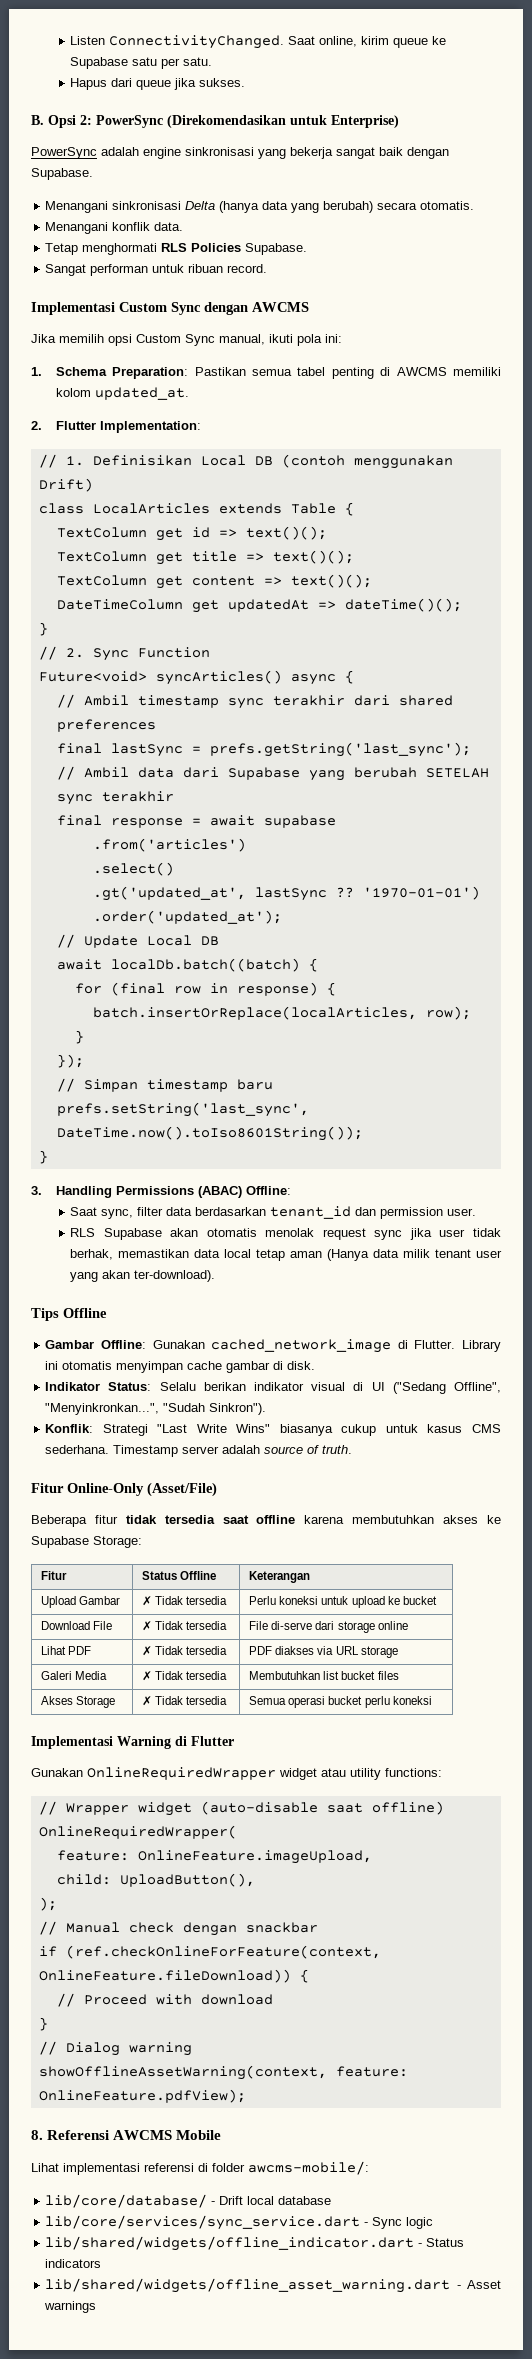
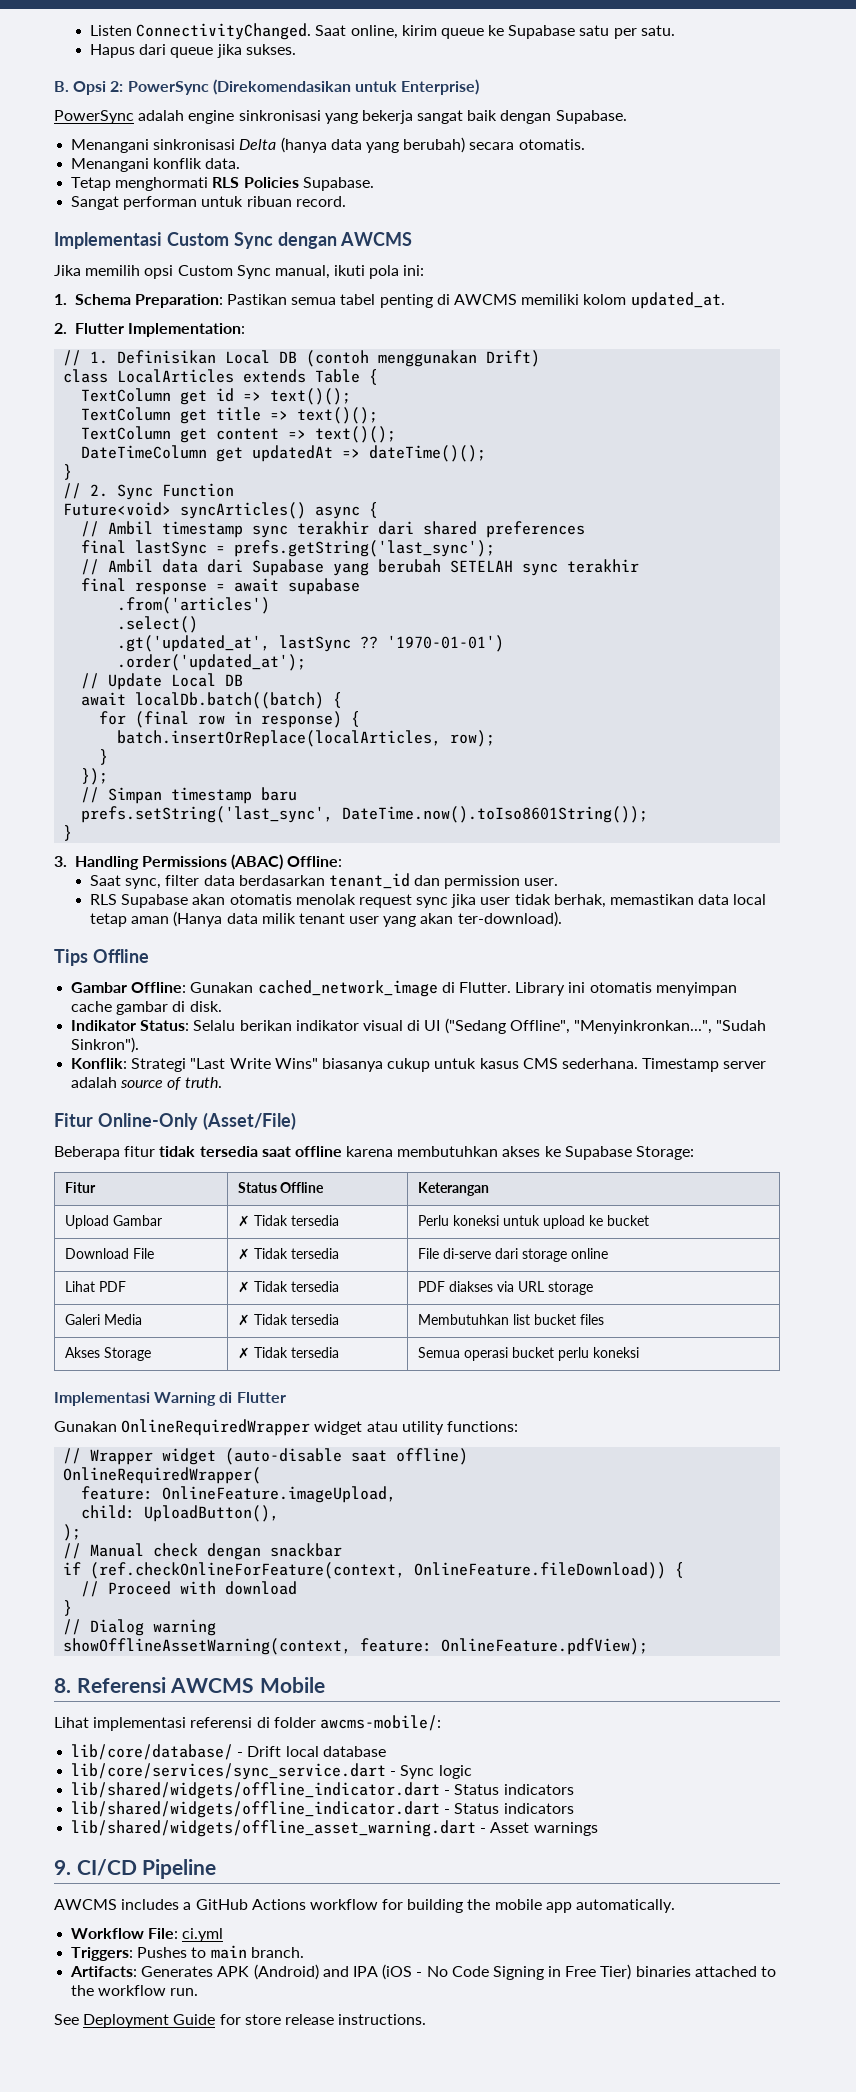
(102, 2263) none -> [71,1801,574,1818] // lib/shared/widgets/offline_indicator.dart - Status indicators
(97, 2307) none -> [54,1859,217,1879] [54,1899,676,1913] [71,1928,224,1942] [71,1945,304,1961] [70,1964,777,1980] [71,1985,199,1996] [54,2014,427,2028] // 9. CI/CD Pipeline // AWCMS includes a GitHub Actions workflow for building the mobile app automatically. // Workflow File: ci.yml // Triggers: Pushes to main branch. // Artifacts: Generates APK (Android) and IPA (iOS - No Code Signing in Free Tier) binaries attached to the workflow run. // See Deployment Guide for store release instructions.

